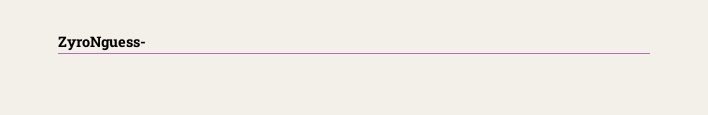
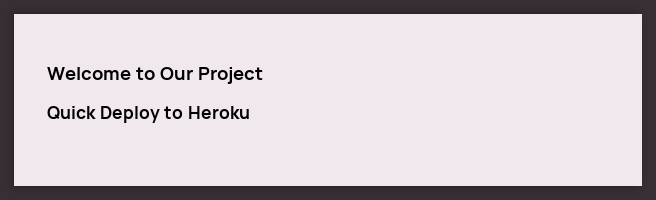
[58,36,146,51] ZyroNguess- -> [47,67,263,84] [47,106,251,123] Welcome to Our Project // Quick Deploy to Heroku

